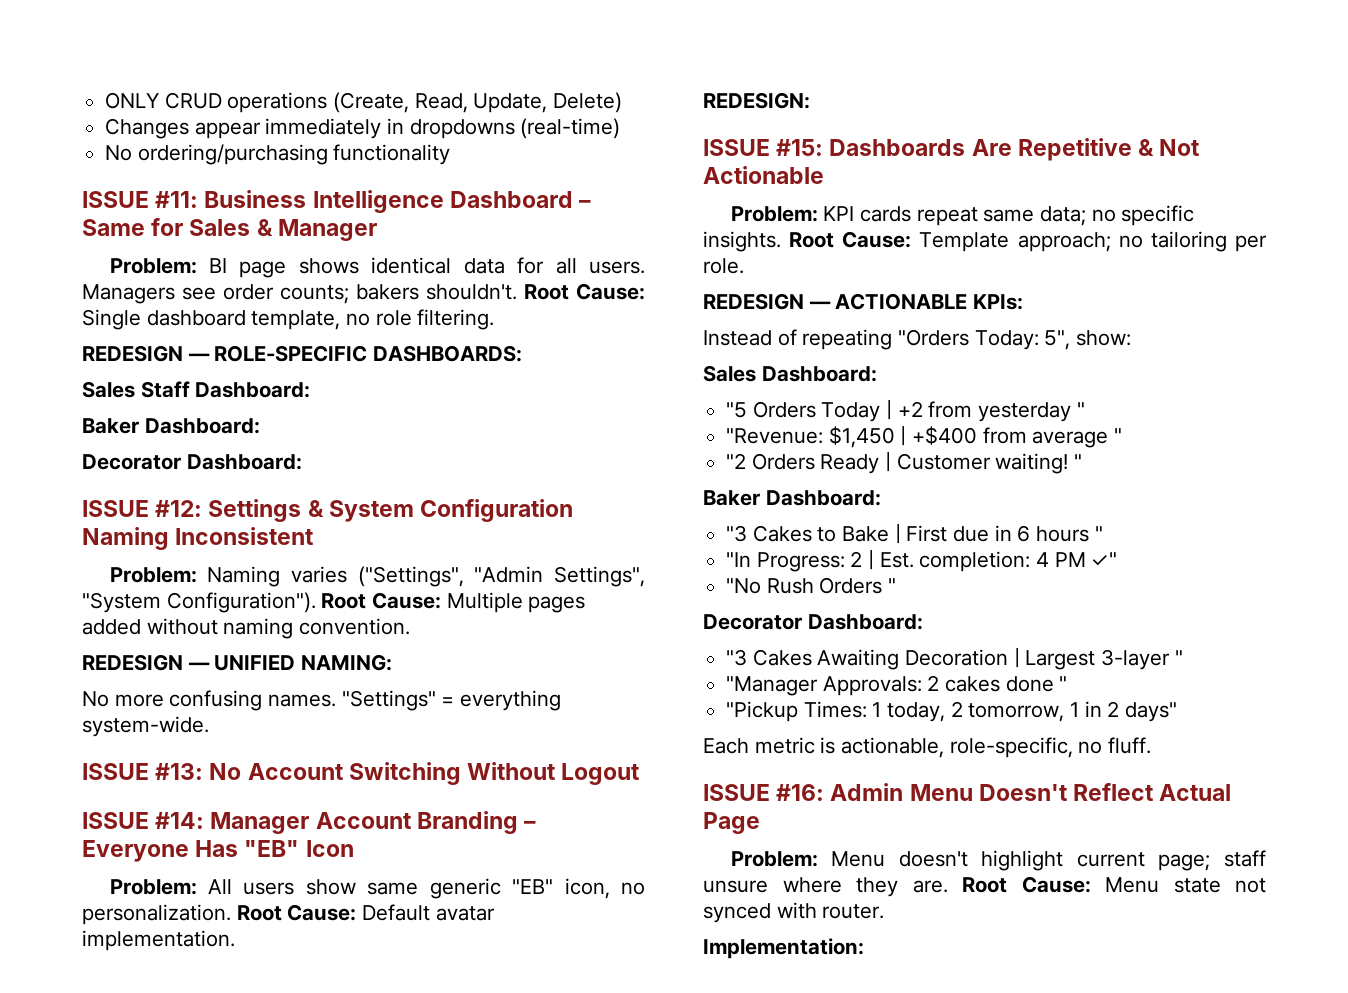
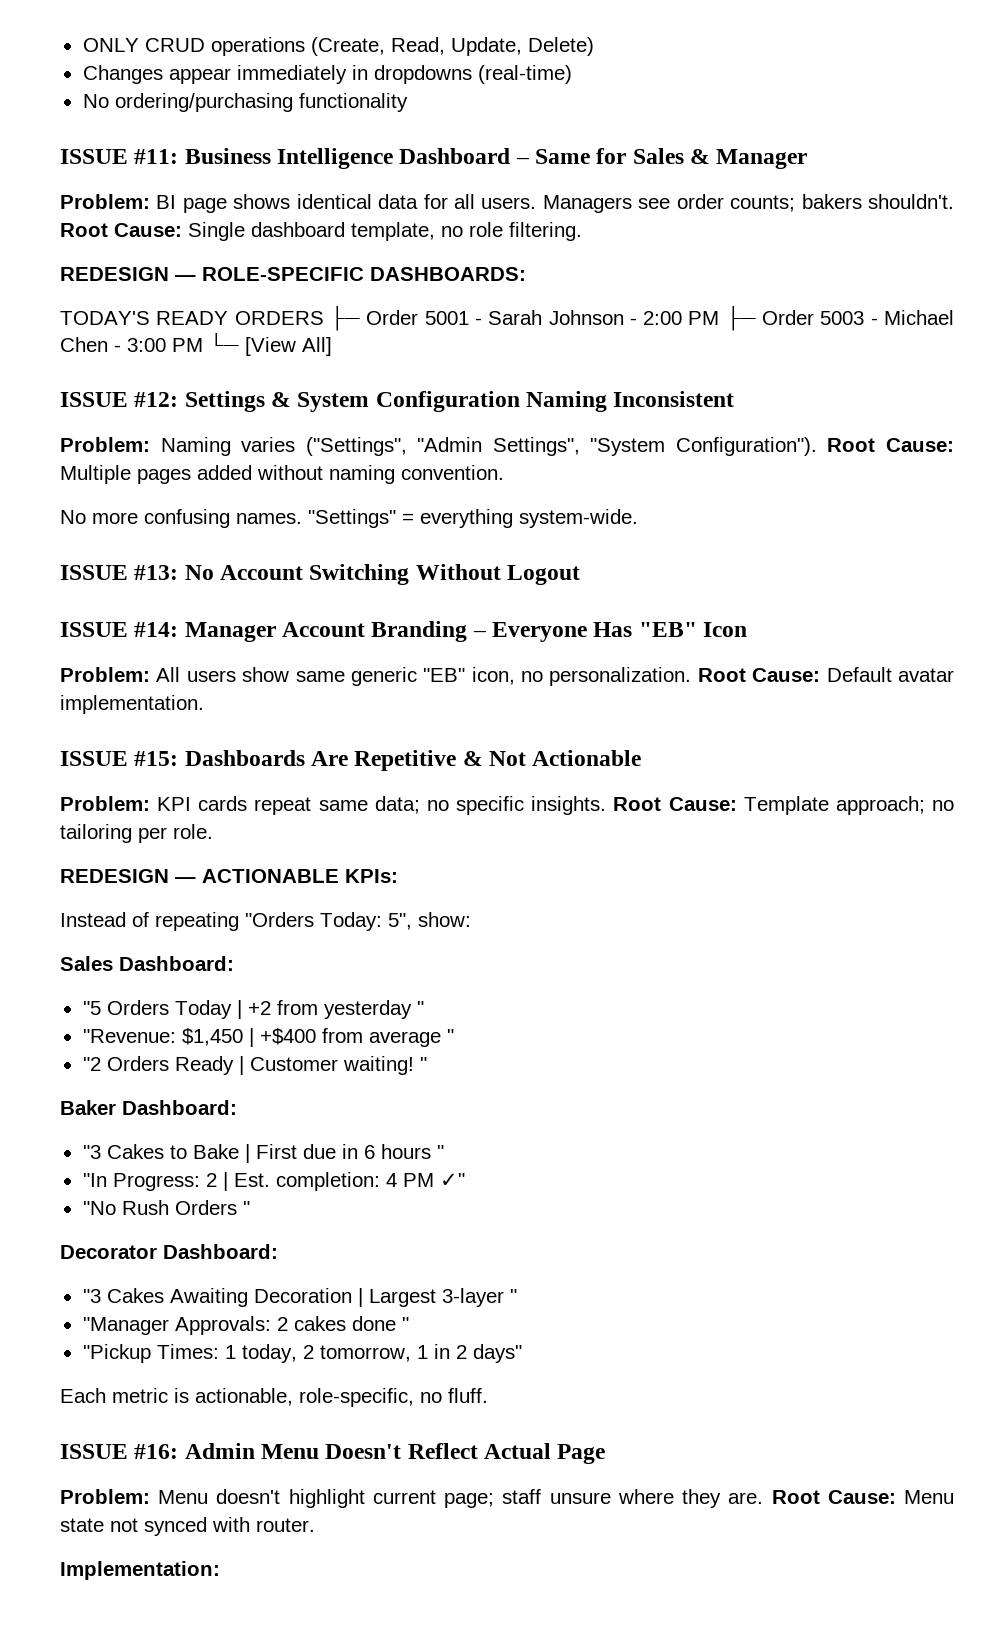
[82,381,311,398] [82,418,260,434] [82,454,302,470] Sales Staff Dashboard: // Baker Dashboard: // Decorator Dashboard: -> [60,306,954,331] [60,333,332,356] TODAY'S READY ORDERS ├─ Order 5001 - Sarah Johnson - 2:00 PM ├─ Order 5003 - Michael Chen - 3:00 PM └─ [View All]
[82,654,393,671] // REDESIGN — UNIFIED NAMING: -> (504, 472) none
[703,92,810,109] // REDESIGN: -> (204, 704) none

